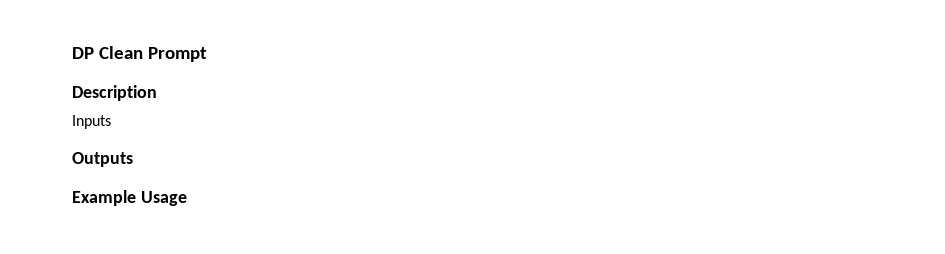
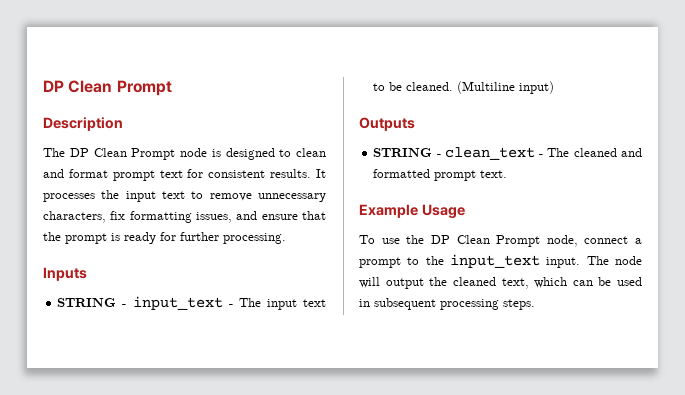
[72,115,111,129] [72,152,133,167] [72,190,187,206] Inputs // Outputs // Example Usage -> [43,148,326,160] [43,169,326,181] [43,190,326,202] [43,211,326,223] [43,232,286,244] [43,267,87,281] [57,296,326,310] [373,81,555,94] [359,117,415,131] [373,147,642,160] [373,169,508,181] [359,204,465,219] [359,235,642,247] [359,254,642,268] [359,277,642,289] [359,298,535,310] The DP Clean Prompt node is designed to clean and format prompt text for consistent results. It processes the input text to remove unnecessary characters, fix formatting issues, and ensure that the prompt is ready for further processing. // Inputs // STRING - input_text - The input text to be cleaned. (Multiline input) // Outputs // STRING - clean_text - The cleaned and formatted prompt text. // Example Usage // To use the DP Clean Prompt node, connect a prompt to the input_text input. The node will output the cleaned text, which can be used in subsequent processing steps.

